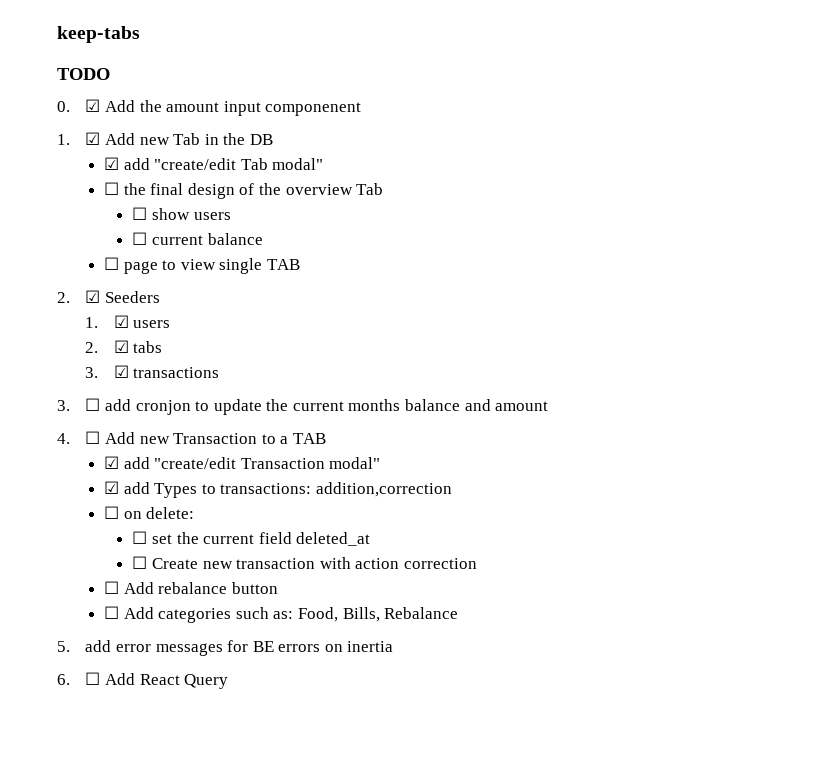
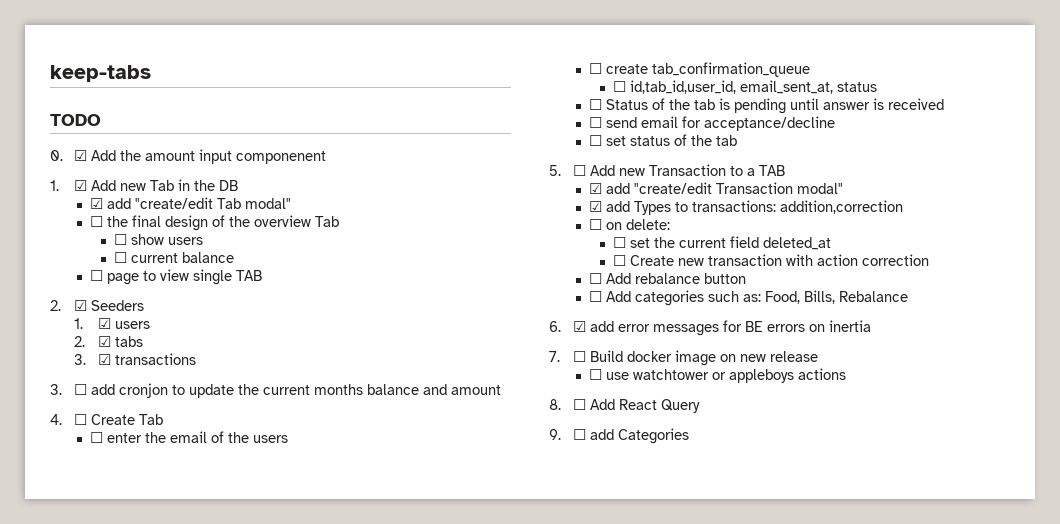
(101, 437) none -> [91,414,164,425] [90,431,289,443] [589,62,811,77] [613,80,878,94] [589,98,945,114] [589,116,836,131] [589,134,738,146] [549,165,587,176] Create Tab // ☐ enter the email of the users // ☐ create tab_confirmation_queue // ☐ id,tab_id,user_id, email_sent_at, status // ☐ Status of the tab is pending until answer is received // ☐ send email for acceptance/decline // ☐ set status of the tab // 5. ☐
[57,641,70,652] 5. -> [549,321,587,332] 6. ☑
[57,674,70,685] 6. -> [549,350,819,366] [589,368,847,383] [549,399,561,410] 7. ☐ Build docker image on new release // ☐ use watchtower or appleboys actions // 8.
(229, 681) none -> [549,428,690,444] // 9. ☐ add Categories

